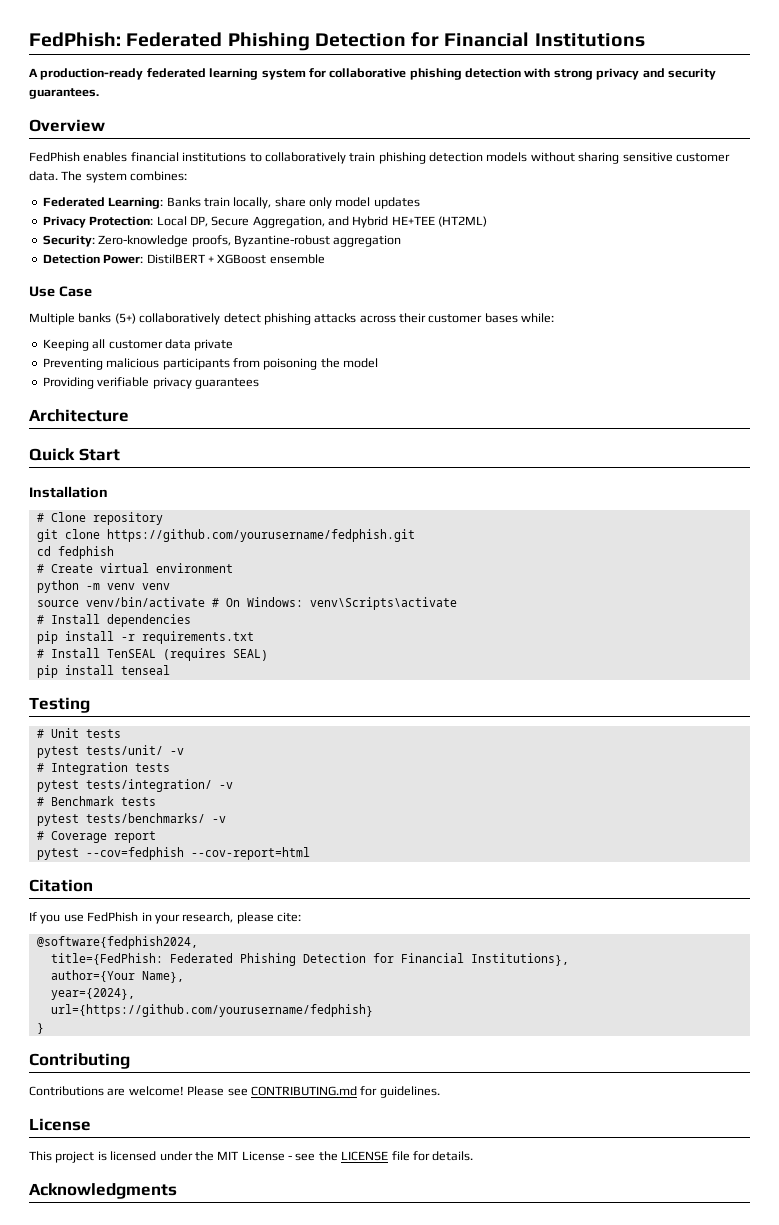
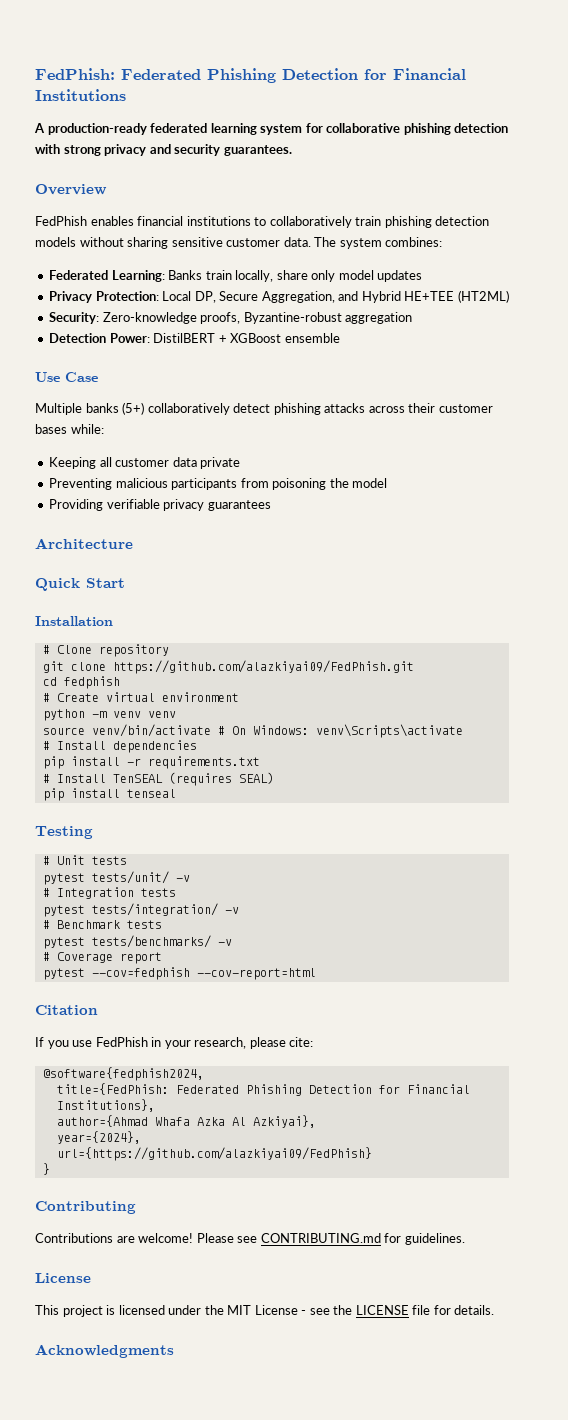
[106,529,415,542] https://github.com/yourusername/fedphish.git -> [112,660,414,674] https://github.com/alazkiyai09/FedPhish.git
[50,970,184,983] author={Your Name}, -> [56,1115,316,1128] author={Ahmad Whafa Azka Al Azkiyai},
[50,1004,373,1017] url={https://github.com/yourusername/fedphish} -> [56,1147,372,1161] url={https://github.com/alazkiyai09/FedPhish}

